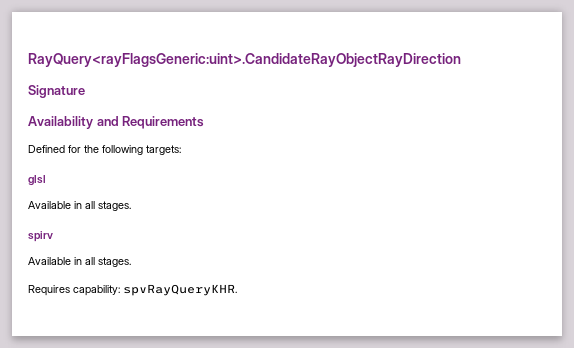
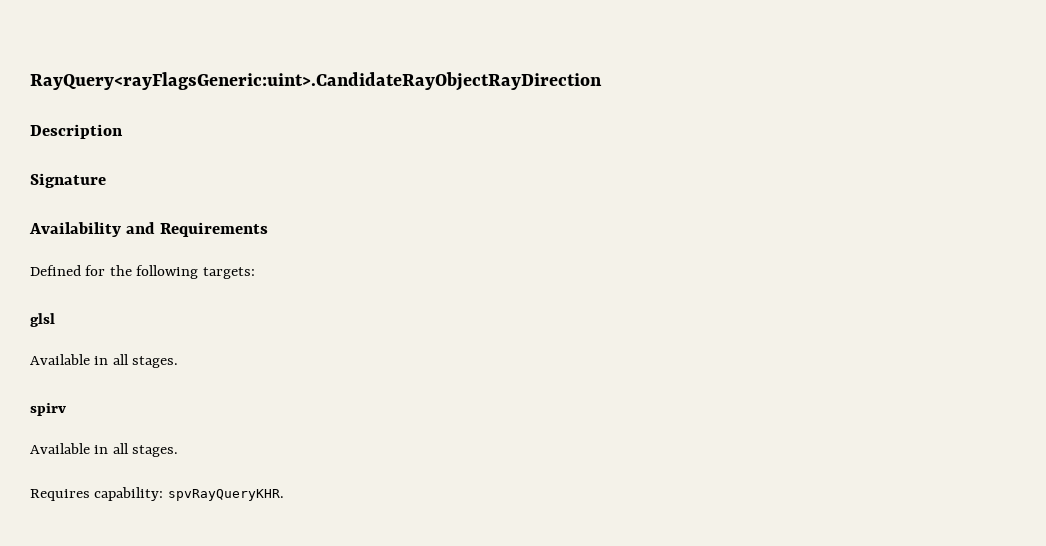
(461, 60) none -> [30,124,123,139] // Description

